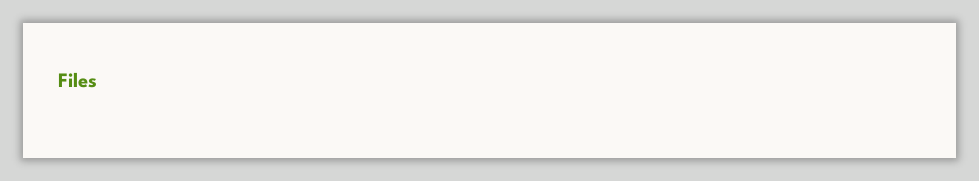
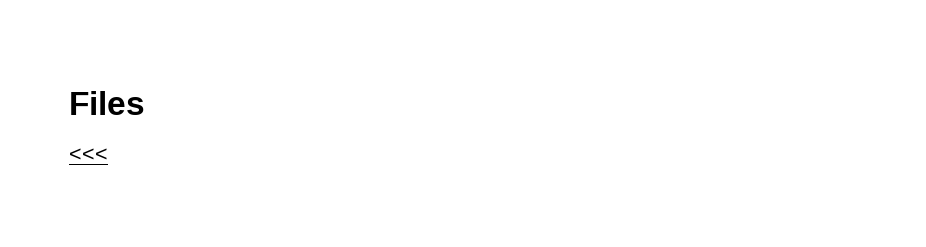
(97, 80) none -> [69,148,108,161] // <<<

